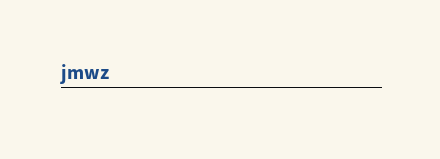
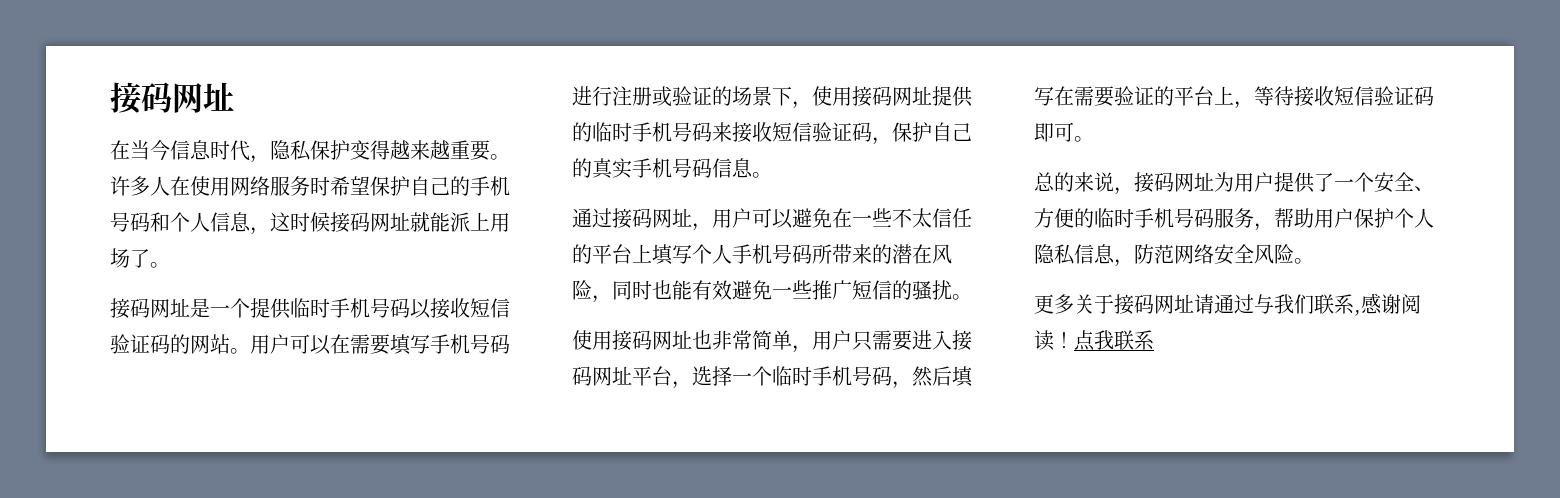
[59,64,109,84] jmwz -> [110,82,234,114] [110,140,510,163] [110,176,510,196] [110,212,510,235] [110,248,170,268] [110,298,510,319] [110,334,510,355] [572,86,973,109] [572,122,972,145] [572,158,772,179] [572,208,972,231] [572,244,952,265] [572,280,972,303] [572,330,972,353] [572,366,974,389] [1034,86,1434,109] [1034,122,1094,142] [1034,172,1434,195] [1034,208,1434,231] [1034,244,1314,267] [1034,293,1421,316] [1034,330,1154,351] 接码网址 // 在当今信息时代，隐私保护变得越来越重要。许多人在使用网络服务时希望保护自己的手机号码和个人信息，这时候接码网址就能派上用场了。 // 接码网址是一个提供临时手机号码以接收短信验证码的网站。用户可以在需要填写手机号码进行注册或验证的场景下，使用接码网址提供的临时手机号码来接收短信验证码，保护自己的真实手机号码信息。 // 通过接码网址，用户可以避免在一些不太信任的平台上填写个人手机号码所带来的潜在风险，同时也能有效避免一些推广短信的骚扰。 // 使用接码网址也非常简单，用户只需要进入接码网址平台，选择一个临时手机号码，然后填写在需要验证的平台上，等待接收短信验证码即可。 // 总的来说，接码网址为用户提供了一个安全、方便的临时手机号码服务，帮助用户保护个人隐私信息，防范网络安全风险。 // 更多关于接码网址请通过与我们联系,感谢阅读！点我联系

